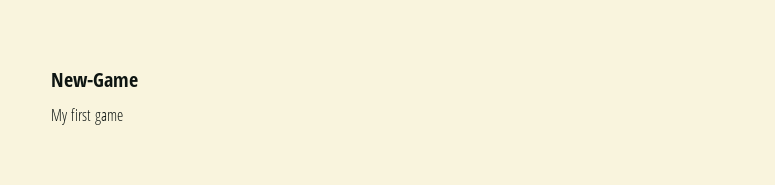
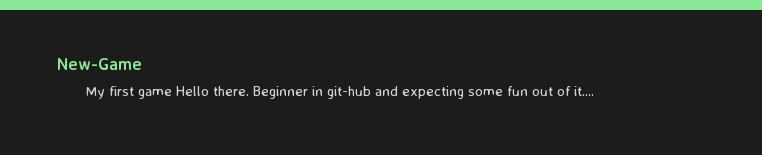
(124, 118) none -> [176,86,595,99] Hello there. Beginner in git-hub and expecting some fun out of it....

